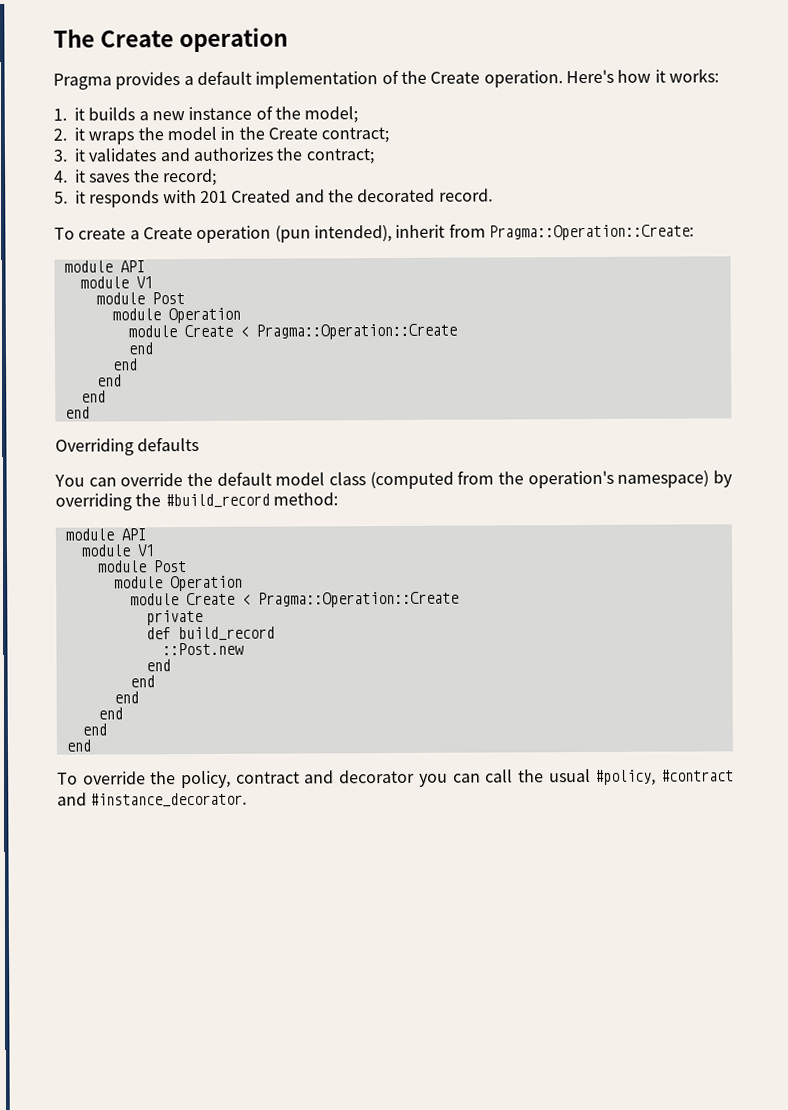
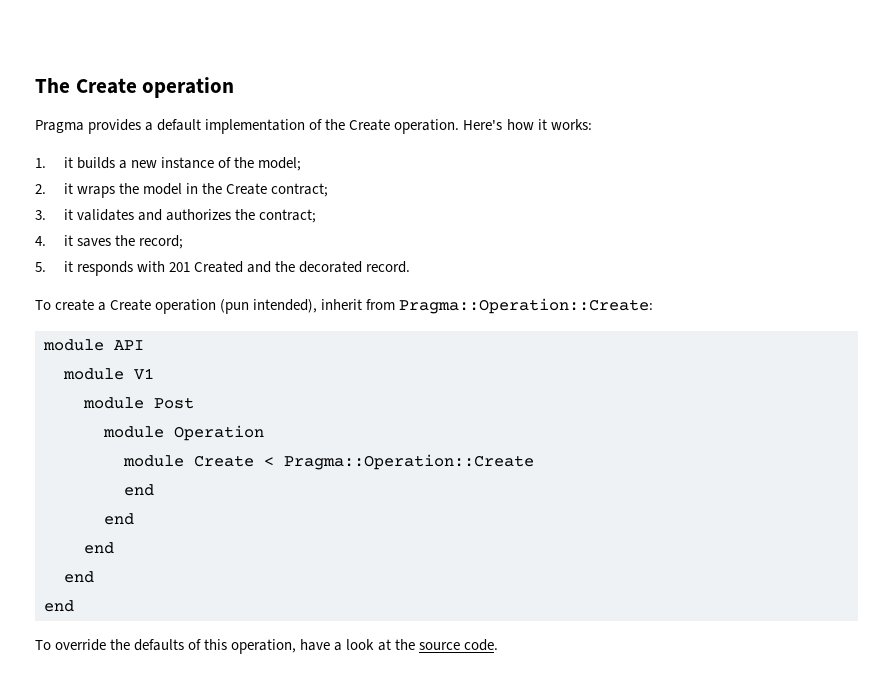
[55,436,200,456] [54,470,733,490] [55,492,338,511] [64,528,146,541] [80,544,155,557] [97,560,187,573] [113,575,243,592] [129,591,459,608] [145,609,203,626] [145,626,275,642] [161,642,244,656] [145,659,171,672] [129,675,155,688] [113,691,139,704] [97,707,123,720] [81,723,107,736] [65,739,91,752] [57,769,734,789] [57,792,248,808] Overriding defaults // You can override the default model class (computed from the operation's namespace) by overriding the #build_record method: // module API // module V1 // module Post // module Operation // module Create < Pragma::Operation::Create // private // def build_record // ::Post.new // end // end // end // end // end // end // To override the policy, contract and decorator you can call the usual #policy, #contract and #instance_decorator. -> [35,639,498,654] To override the defaults of this operation, have a look at the source code.

